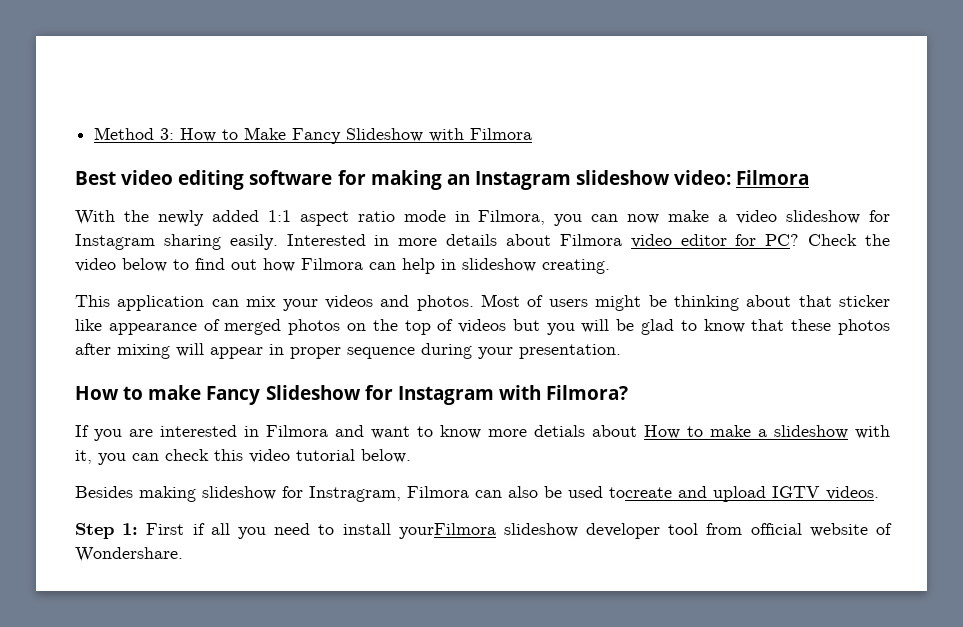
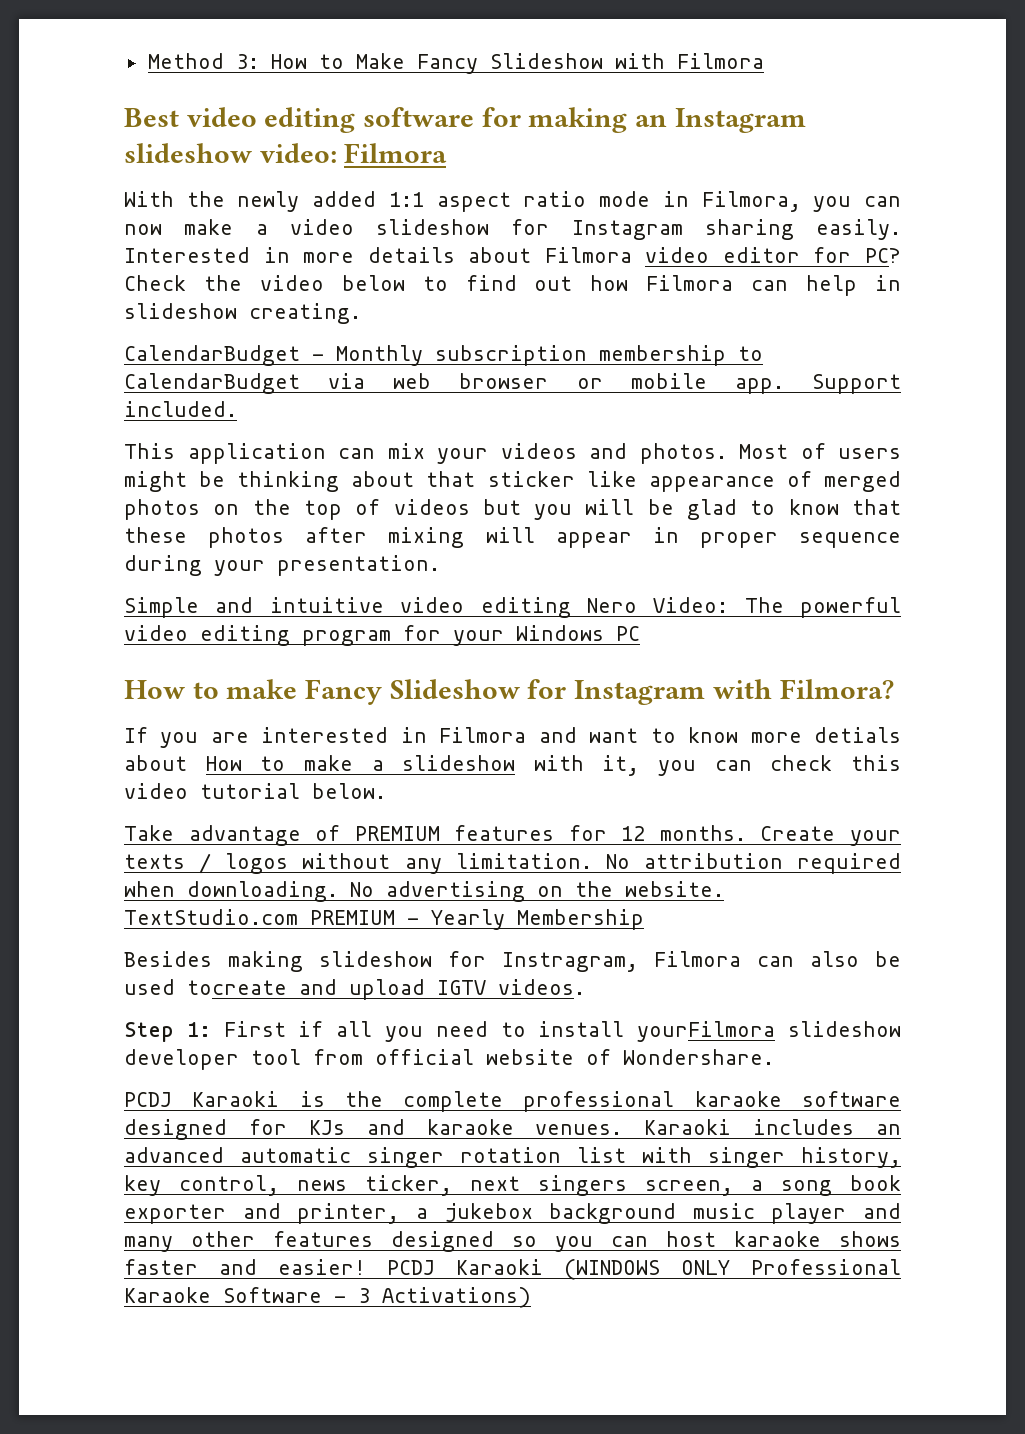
(610, 266) none -> [124,345,763,366] [124,373,901,394] [124,401,237,417] // CalendarBudget - Monthly subscription membership to CalendarBudget via web browser or mobile app. Support included.
(621, 351) none -> [124,597,901,618] [124,625,640,646] // Simple and intuitive video editing Nero Video: The powerful video editing program for your Windows PC
(411, 456) none -> [124,825,901,846] [124,853,901,874] [124,881,724,902] [124,909,644,930] // Take advantage of PREMIUM features for 12 months. Create your texts / logos without any limitation. No attribution required when downloading. No advertising on the website. TextStudio.com PREMIUM - Yearly Membership
(183, 554) none -> [124,1091,901,1112] [124,1119,901,1140] [124,1147,901,1168] [124,1175,901,1196] [124,1203,901,1224] [124,1231,901,1252] [124,1259,901,1280] [124,1287,531,1308] // PCDJ Karaoki is the complete professional karaoke software designed for KJs and karaoke venues. Karaoki includes an advanced automatic singer rotation list with singer history, key control, news ticker, next singers screen, a song book exporter and printer, a jukebox background music player and many other features designed so you can host karaoke shows faster and easier! PCDJ Karaoki (WINDOWS ONLY Professional Karaoke Software - 3 Activations)

